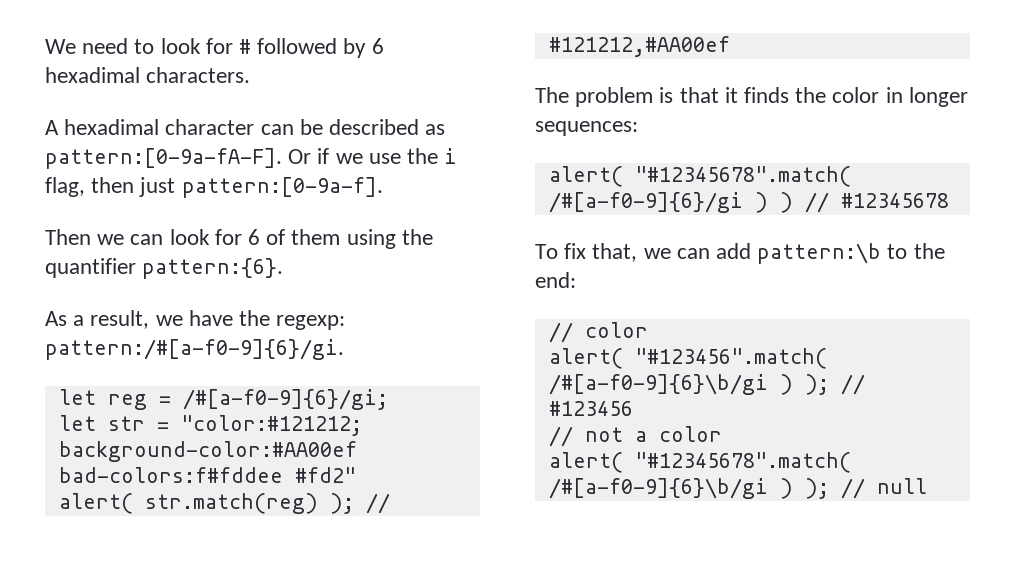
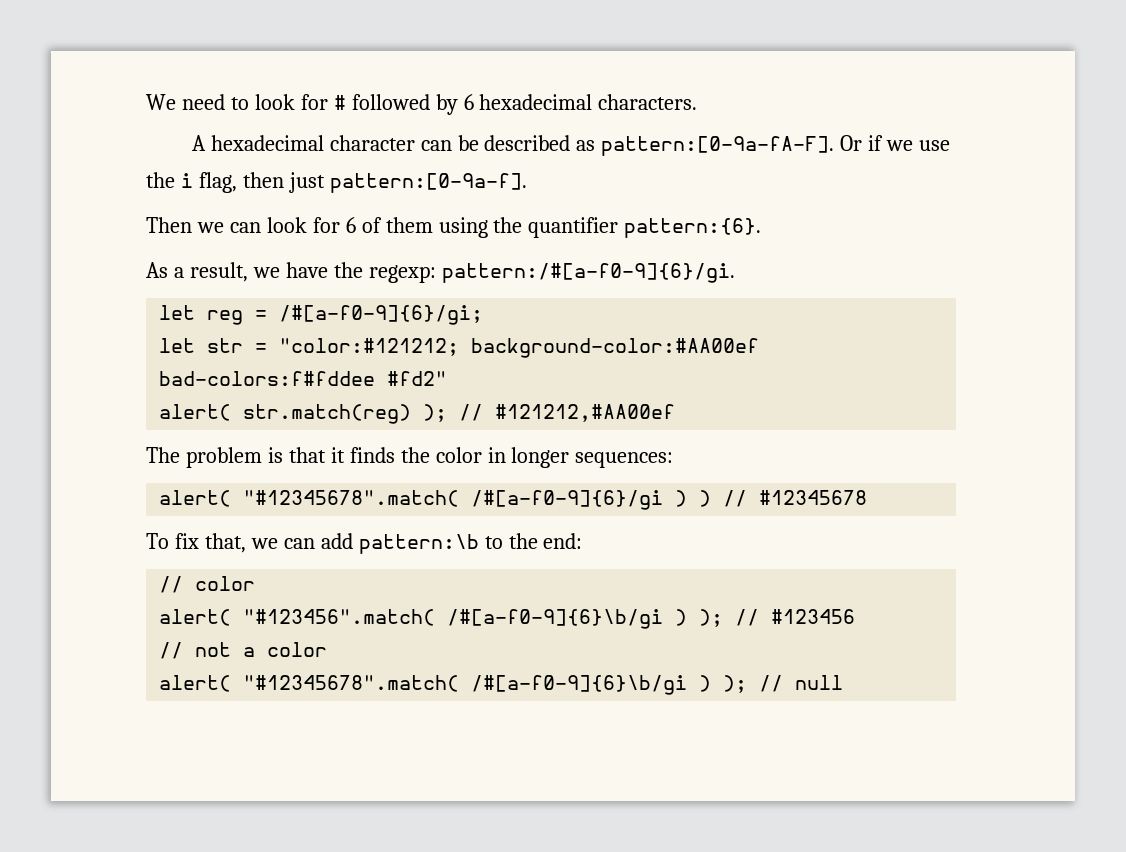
[45,67,140,83] hexadimal -> [479,94,593,110] hexadecimal
[64,119,160,135] hexadimal -> [210,135,324,151] hexadecimal

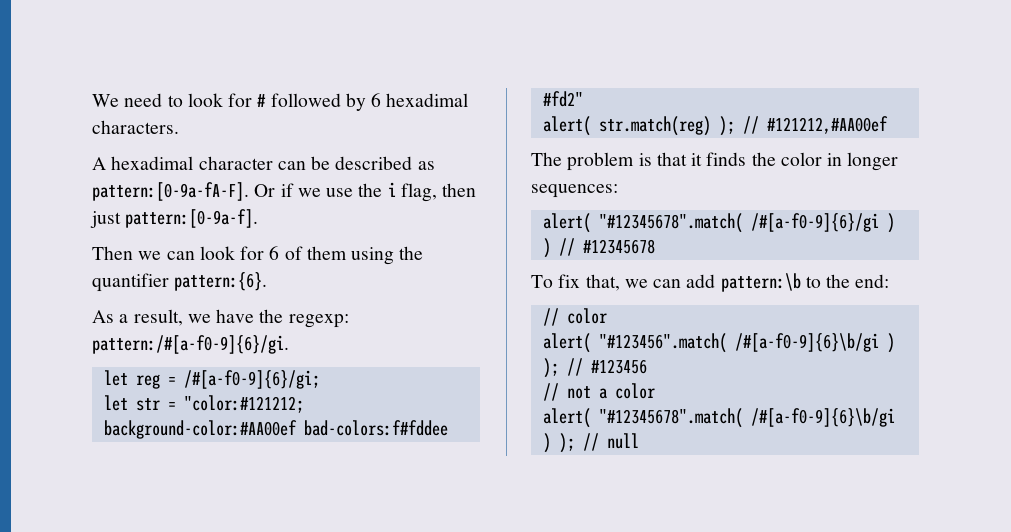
[479,94,593,110] hexadecimal -> [386,93,469,107] hexadimal
[210,135,324,151] hexadecimal -> [111,156,194,170] hexadimal

